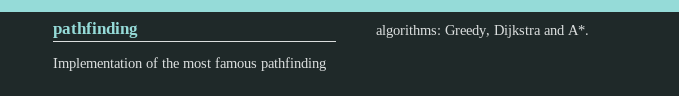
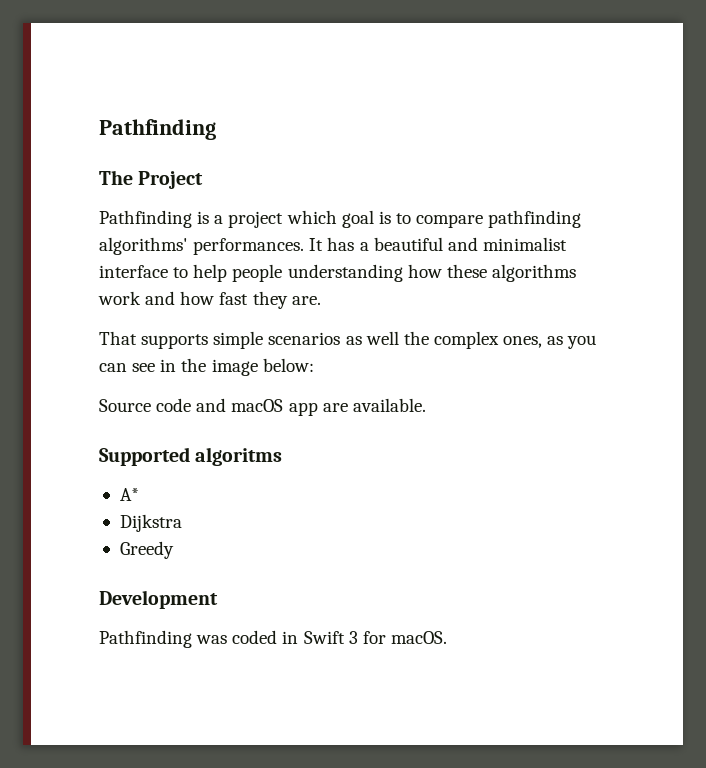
[53,22,138,38] [53,57,326,71] [376,25,589,38] pathfinding // Implementation of the most famous pathfinding algorithms: Greedy, Dijkstra and A*. -> [99,119,216,140] [99,170,204,189] [99,210,582,228] [99,237,567,255] [99,264,576,282] [98,291,321,309] [99,331,597,349] [99,358,314,376] [99,398,426,416] [99,447,283,466] [119,488,139,501] [119,514,182,532] [119,541,174,559] [99,590,218,609] [99,630,447,648] Pathfinding // The Project // Pathfinding is a project which goal is to compare pathfinding algorithms' performances. It has a beautiful and minimalist interface to help people understanding how these algorithms work and how fast they are. // That supports simple scenarios as well the complex ones, as you can see in the image below: // Source code and macOS app are available. // Supported algoritms // A* // Dijkstra // Greedy // Development // Pathfinding was coded in Swift 3 for macOS.

